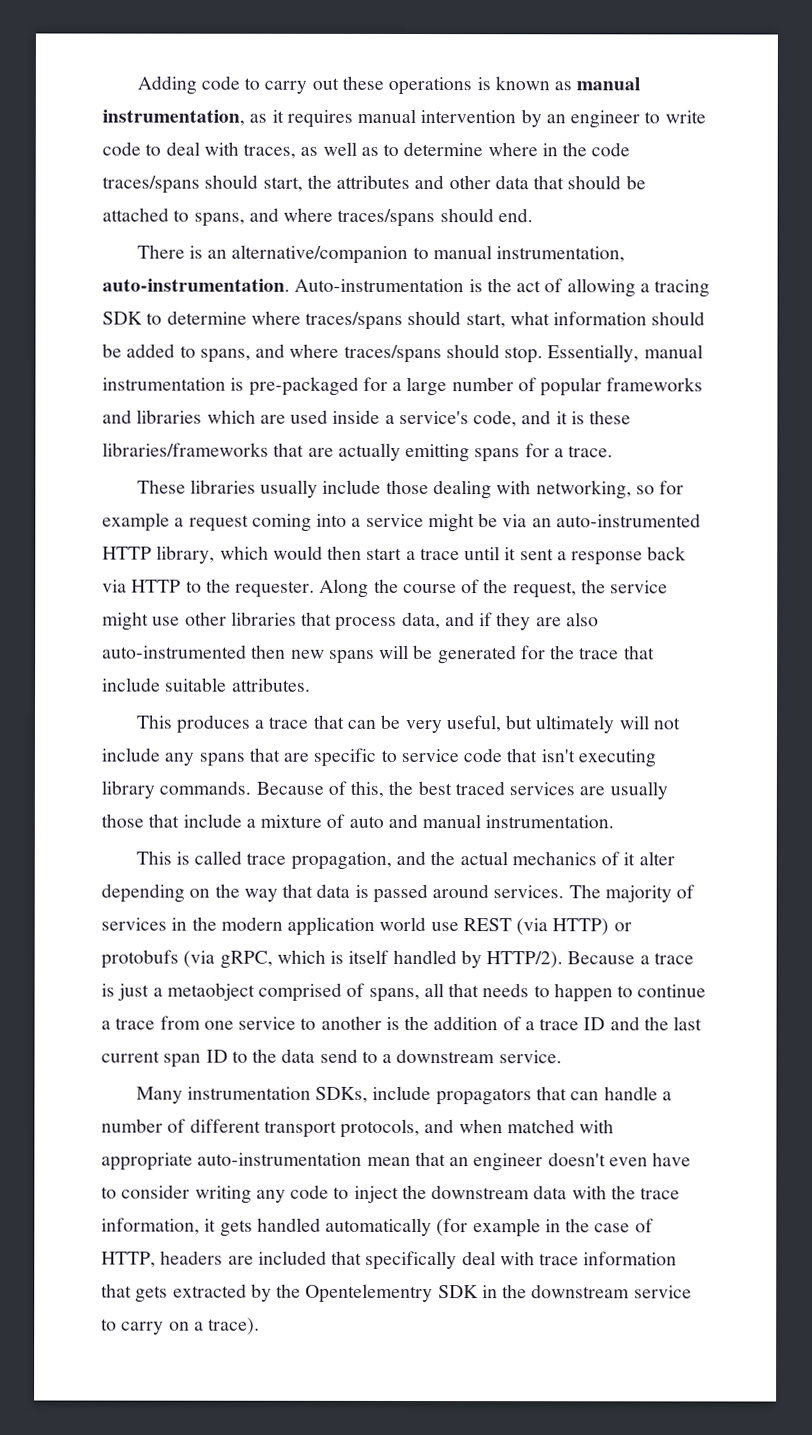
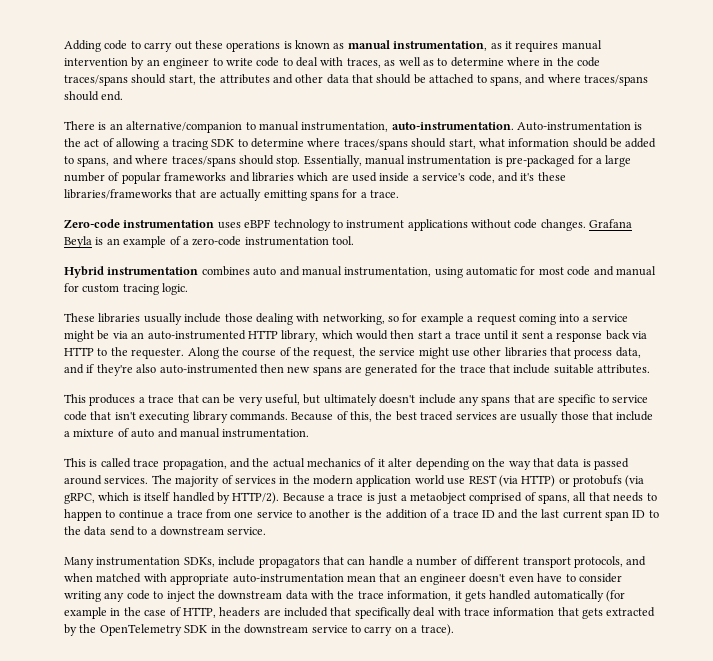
[555,411,585,425] it is -> [520,173,535,181] it's
(614, 451) none -> [64,219,633,231] [64,236,354,248] [64,266,656,278] [64,283,189,295] // Zero-code instrumentation uses eBPF technology to instrument applications without code changes. Grafana Beyla is an example of a zero-code instrumentation tool. // Hybrid instrumentation combines auto and manual instrumentation, using automatic for most code and manual for custom tracing logic.
[496,612,562,631] they are -> [96,364,133,376] they're
[379,644,434,660] will be -> [345,366,362,373] are
[618,715,681,730] will not -> [379,394,416,404] doesn't
[305,1283,434,1304] Opentelementry -> [99,624,182,636] OpenTelemetry

